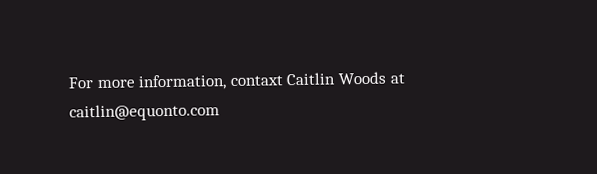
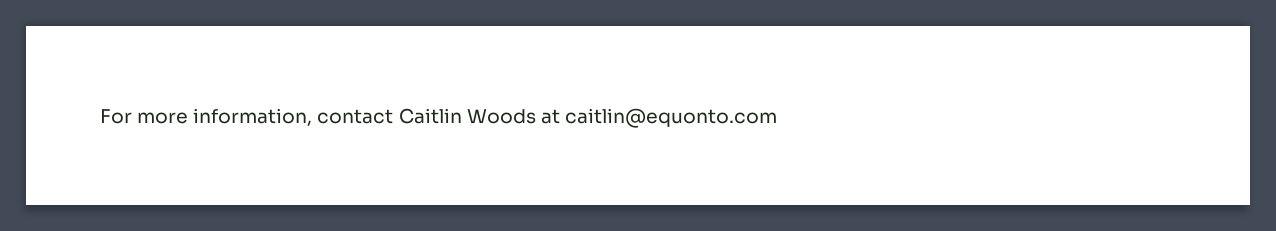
[229,75,283,87] contaxt -> [317,109,394,124] contact

